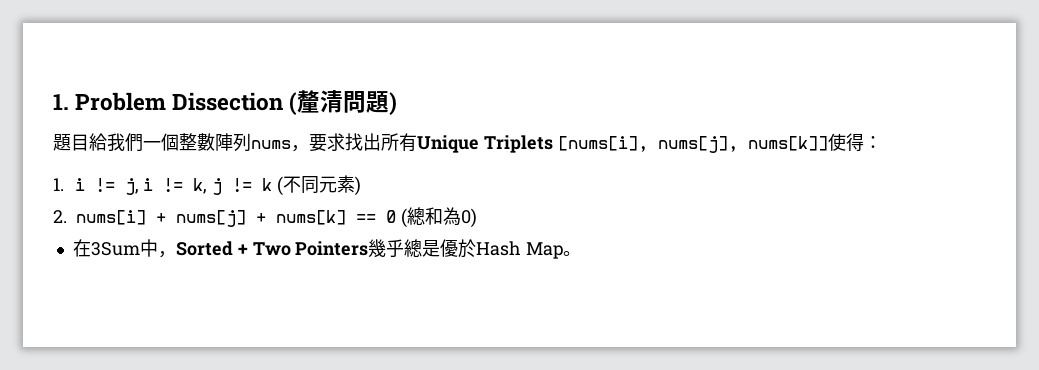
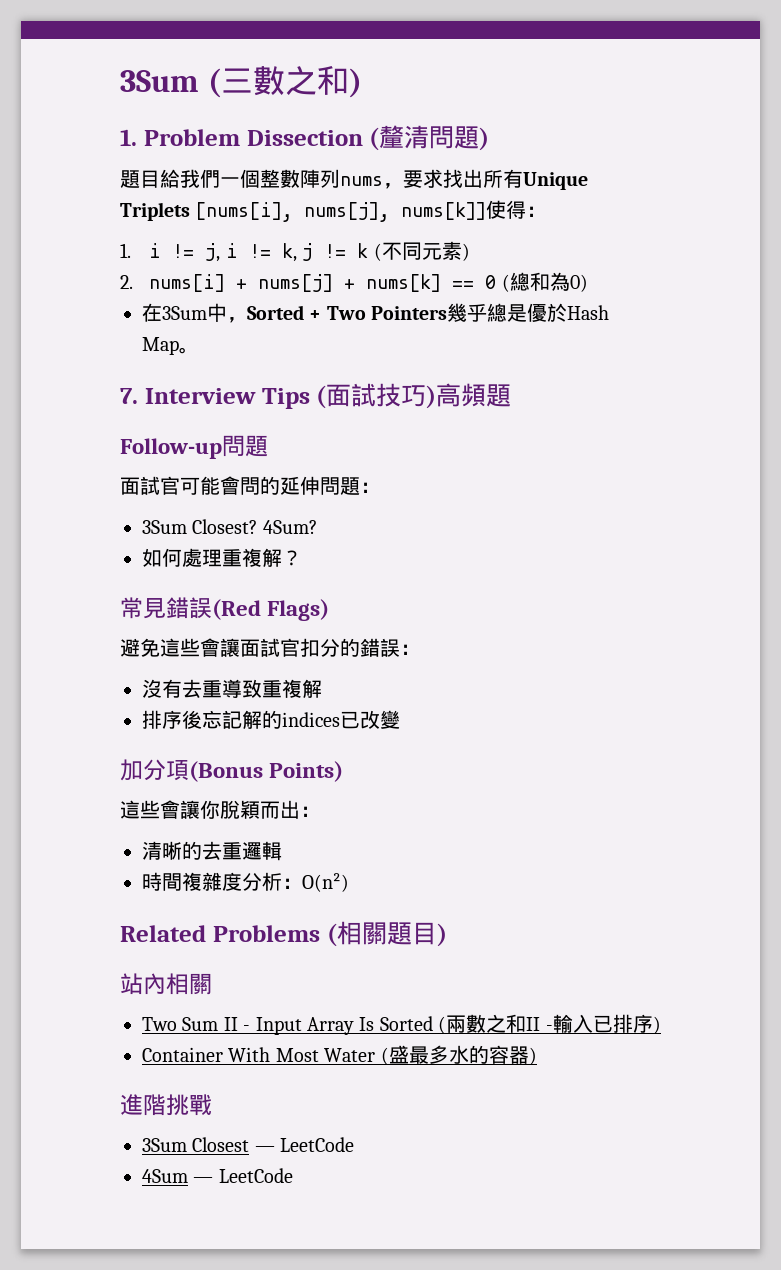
(53, 102) none -> [120,66,362,98] 3Sum (三數之和) //
(582, 253) none -> [120,383,512,409] [120,435,268,459] [120,476,380,495] [142,519,317,534] [142,548,302,567] [120,597,330,621] [120,638,420,657] [142,679,322,698] [142,710,400,729] [120,759,344,782] [120,800,320,819] [142,841,282,861] [142,872,349,892] [120,921,447,947] [120,973,212,995] [142,1014,661,1035] [142,1045,537,1065] [120,1094,212,1116] [142,1137,355,1152] [142,1168,293,1183] // 7. Interview Tips (面試技巧)高頻題 // Follow-up問題 // 面試官可能會問的延伸問題： // 3Sum Closest? 4Sum? // 如何處理重複解？ // 常見錯誤(Red Flags) // 避免這些會讓面試官扣分的錯誤： // 沒有去重導致重複解 // 排序後忘記解的indices已改變 // 加分項(Bonus Points) // 這些會讓你脫穎而出： // 清晰的去重邏輯 // 時間複雜度分析：O(n²) // Related Problems (相關題目) // 站內相關 // Two Sum II - Input Array Is Sorted (兩數之和II -輸入已排序) // Container With Most Water (盛最多水的容器) // 進階挑戰 // 3Sum Closest — LeetCode // 4Sum — LeetCode

